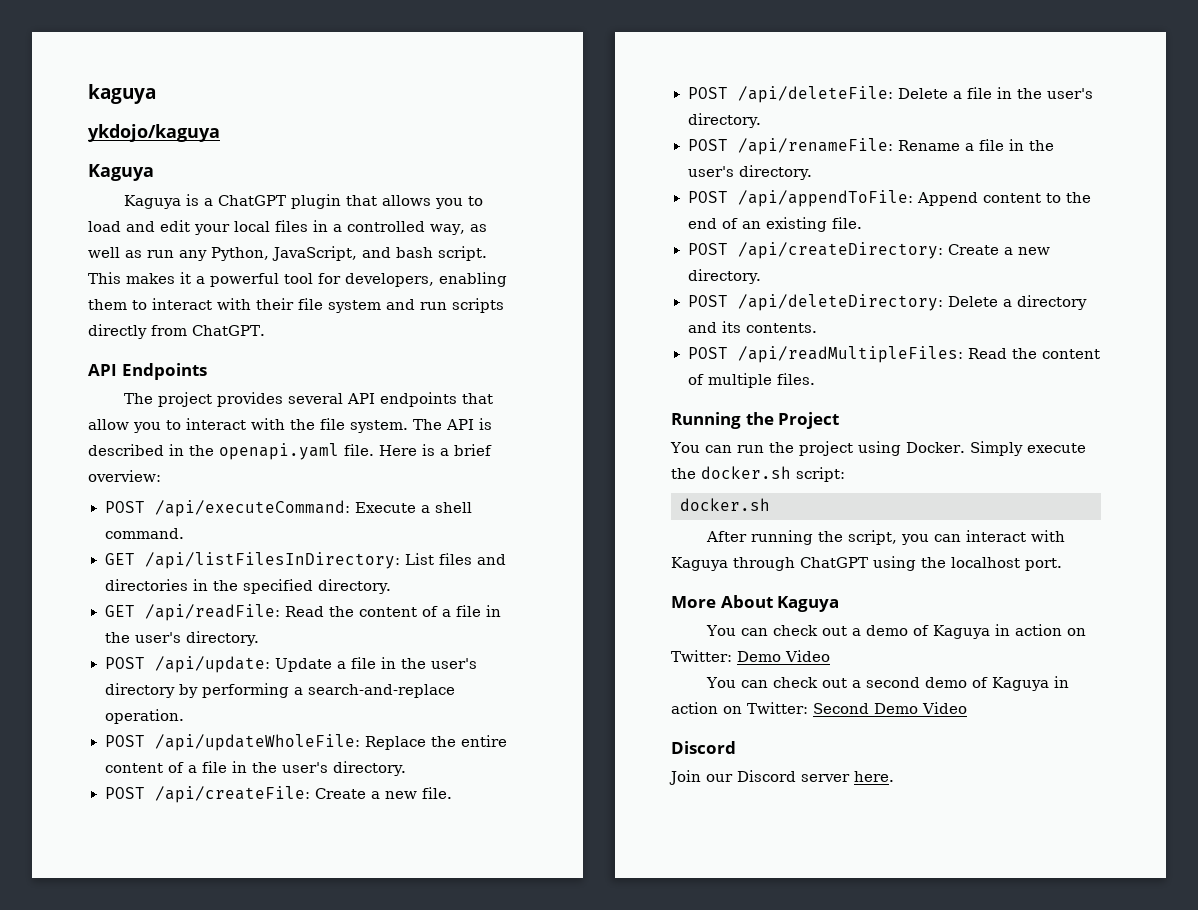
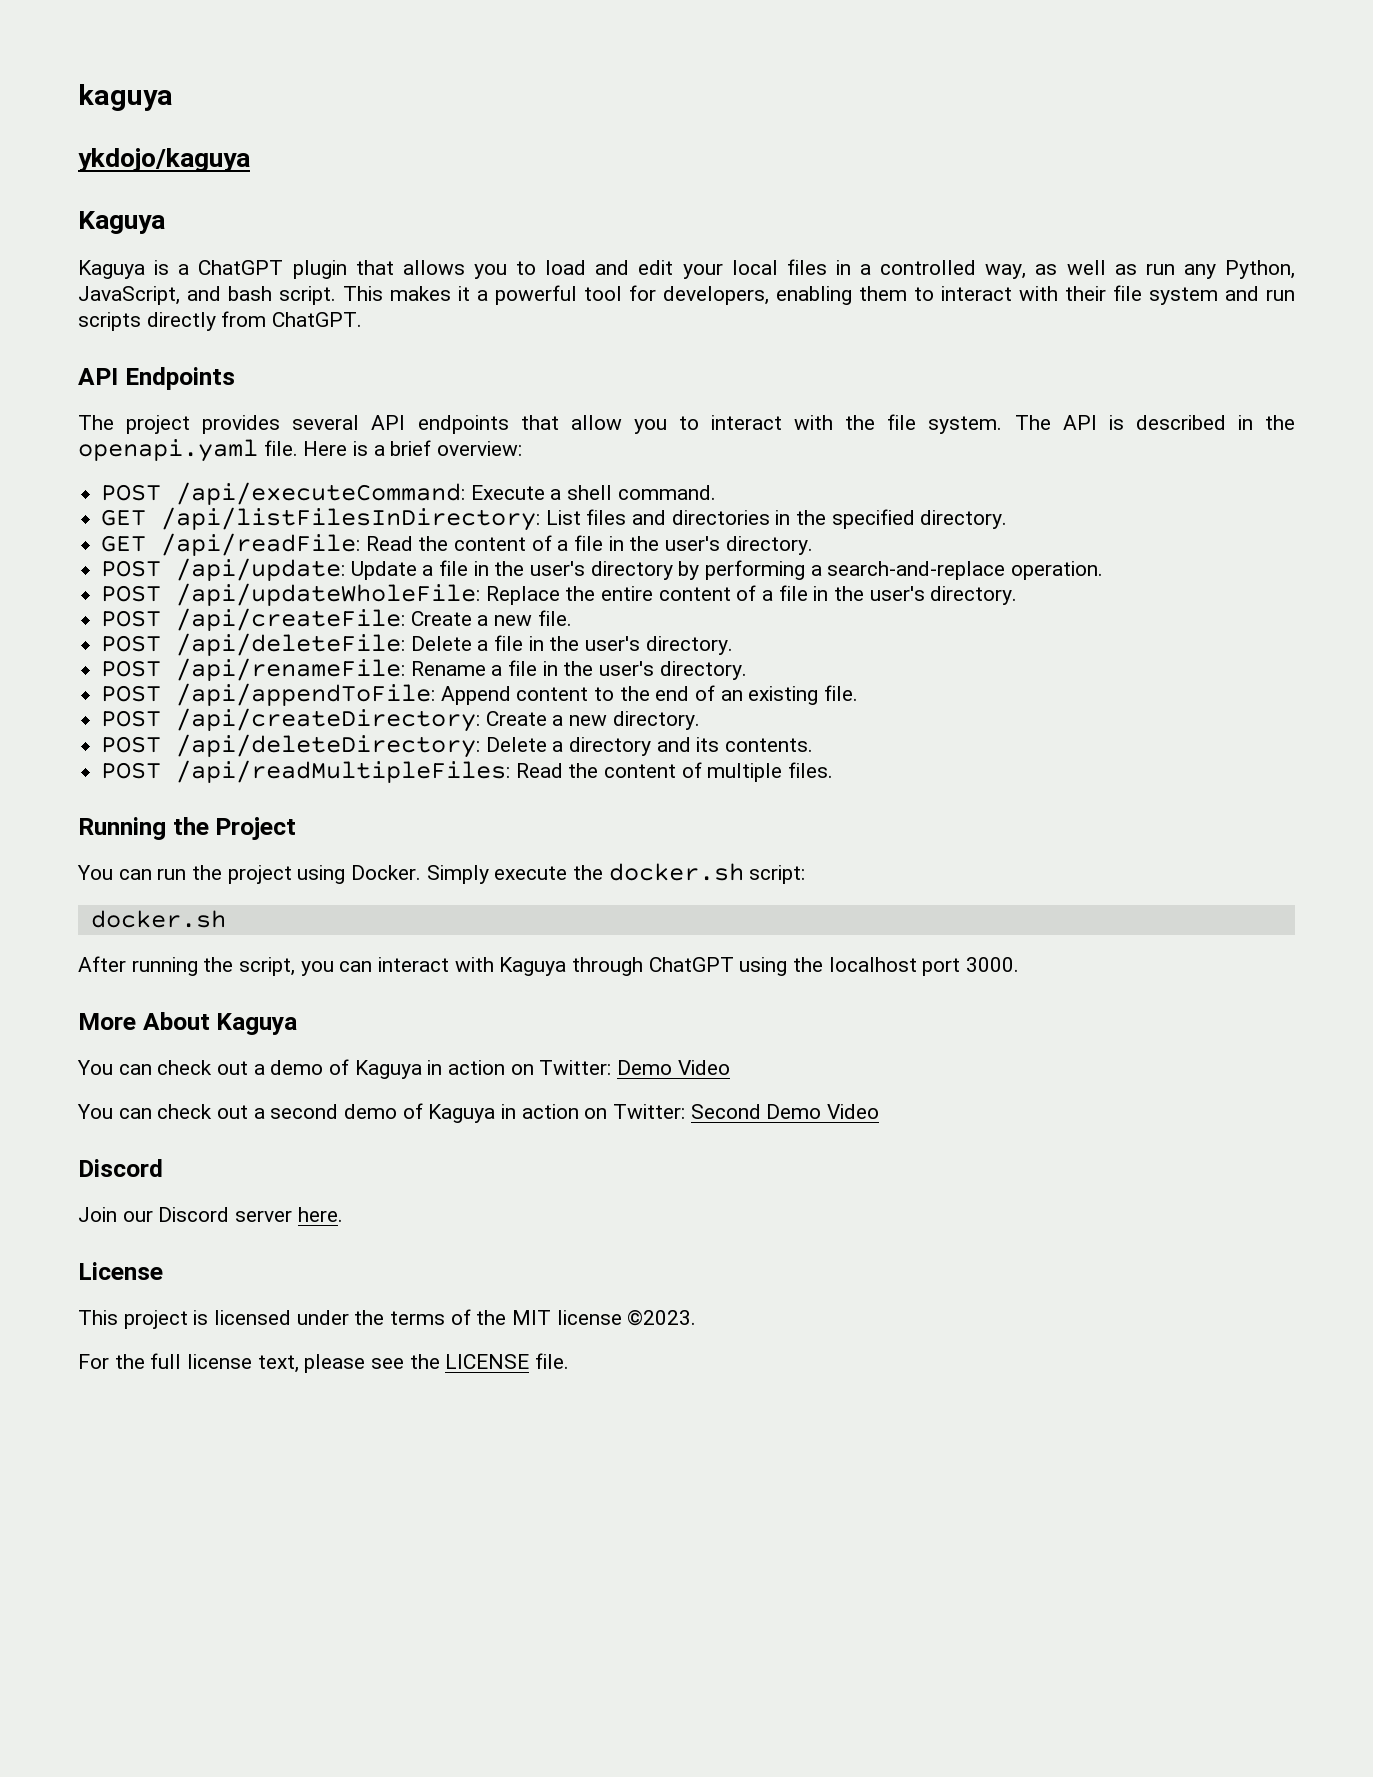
[1025,558,1062,571] port. -> [922,957,1020,976] port 3000.
(894, 776) none -> [78,1262,163,1280] [78,1309,697,1329] [78,1353,570,1373] // License // This project is licensed under the terms of the MIT license ©2023. // For the full license text, please see the LICENSE file.

